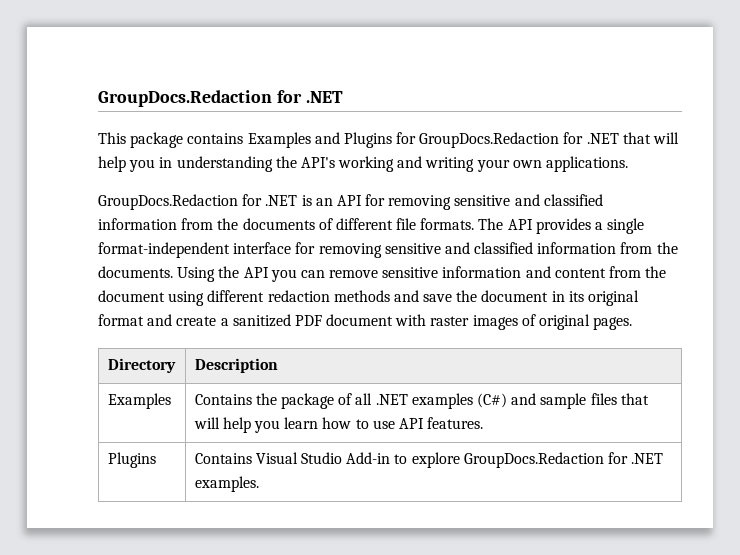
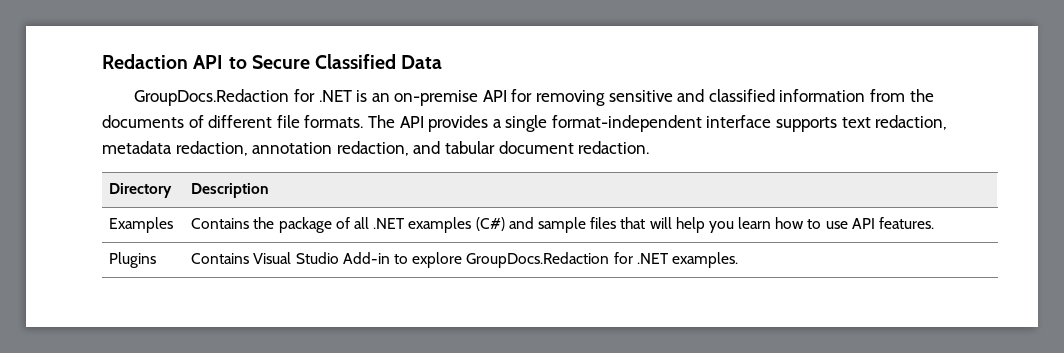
[98,90,343,107] [98,132,680,148] [98,156,629,172] GroupDocs.Redaction for .NET // This package contains Examples and Plugins for GroupDocs.Redaction for .NET that will help you in understanding the API's working and writing your own applications. -> [102,54,443,69] Redaction API to Secure Classified Data
(333, 202) none -> [394,90,479,106] on-premise
[295,242,678,258] [98,266,667,282] [98,290,640,306] [98,314,633,330] for removing sensitive and classified information from the documents. Using the API you can remove sensitive information and content from the document using different redaction methods and save the document in its original format and create a sanitized PDF document with raster images of original pages. -> [776,115,948,132] [102,141,650,156] supports text redaction, metadata redaction, annotation redaction, and tabular document redaction.

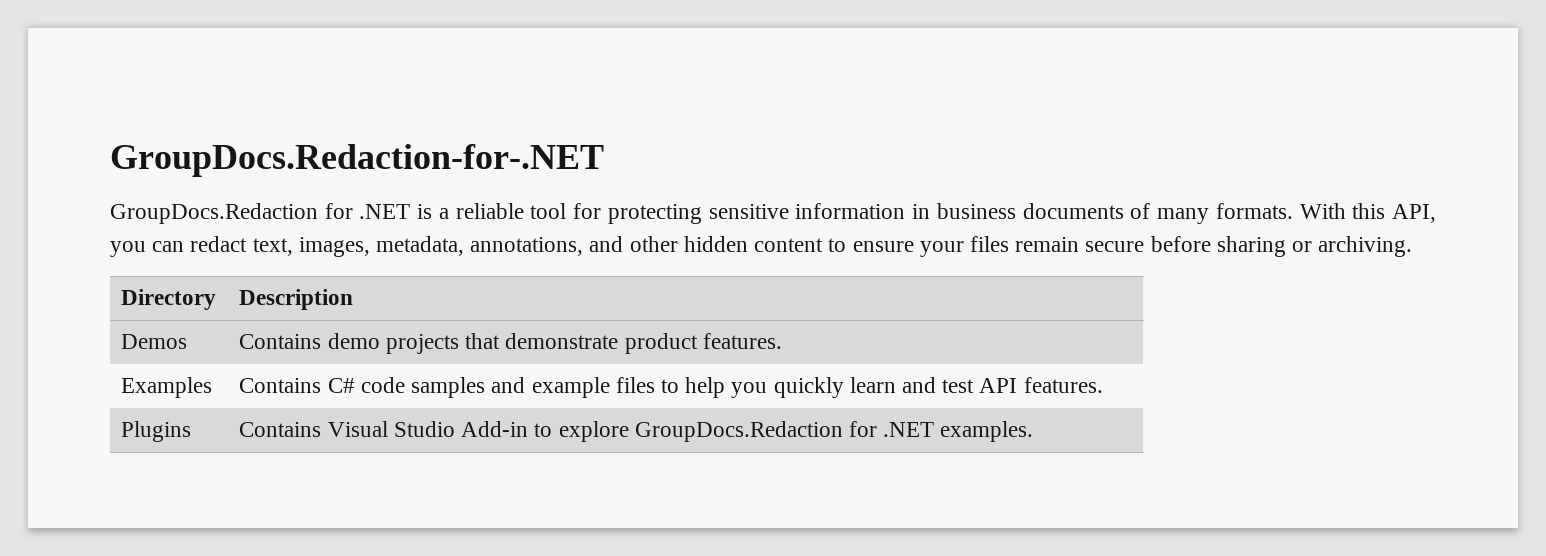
[102,54,443,69] [134,89,934,106] [102,115,948,132] [102,141,650,156] [109,183,173,198] [191,183,270,198] [109,217,174,233] [191,217,848,233] Redaction API to Secure Classified Data // GroupDocs.Redaction for .NET is an on-premise API for removing sensitive and classified information from the documents of different file formats. The API provides a single format-independent interface supports text redaction, metadata redaction, annotation redaction, and tabular document redaction. // Directory | Description // Examples | Contains the package of all .NET examples (C#) and sample files that will help you learn how to use -> [110,144,604,177] [110,203,1436,224] [110,236,1413,257] [121,289,217,310] [239,289,354,310] [121,334,188,349] [239,333,782,354] [121,377,213,398] [239,377,975,398] GroupDocs.Redaction-for-.NET // GroupDocs.Redaction for .NET is a reliable tool for protecting sensitive information in business documents of many formats. With this API, you can redact text, images, metadata, annotations, and other hidden content to ensure your files remain secure before sharing or archiving. // Directory | Description // Demos | Contains demo projects that demonstrate product features. // Examples | Contains С# code samples and example files to help you quickly learn and test

